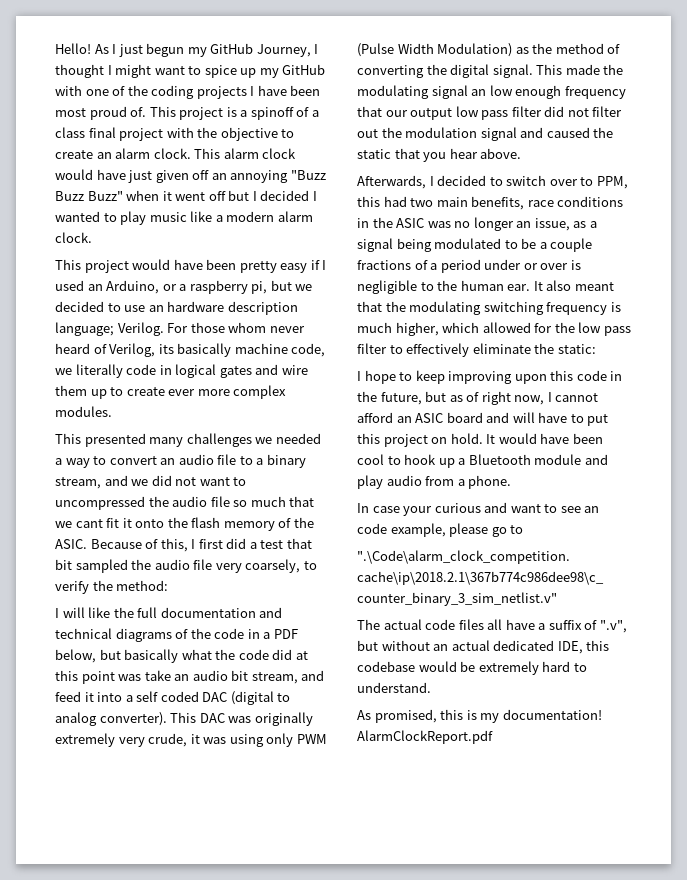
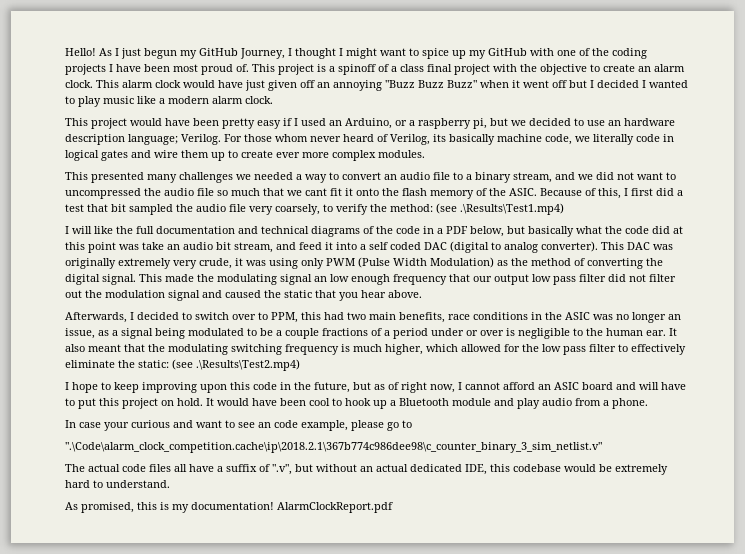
(169, 585) none -> [436,203,564,215] (see .\Results\Test1.mp4)
(596, 349) none -> [172,359,300,371] (see .\Results\Test2.mp4)

